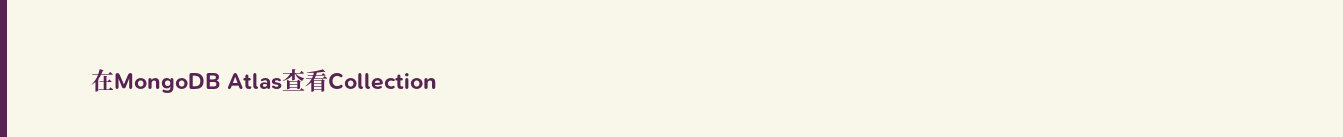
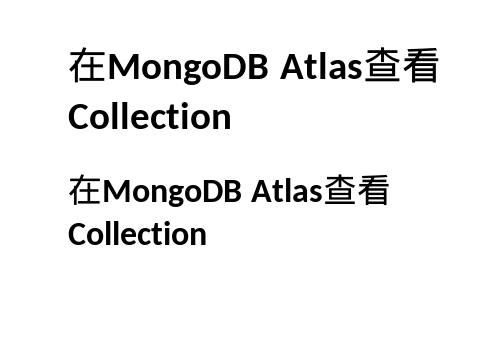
[91,69,438,93] 在MongoDB Atlas查看Collection -> [68,47,441,85] [68,102,232,129] [68,174,392,207] [68,221,207,245] 在MongoDB Atlas查看Collection // 在MongoDB Atlas查看Collection

